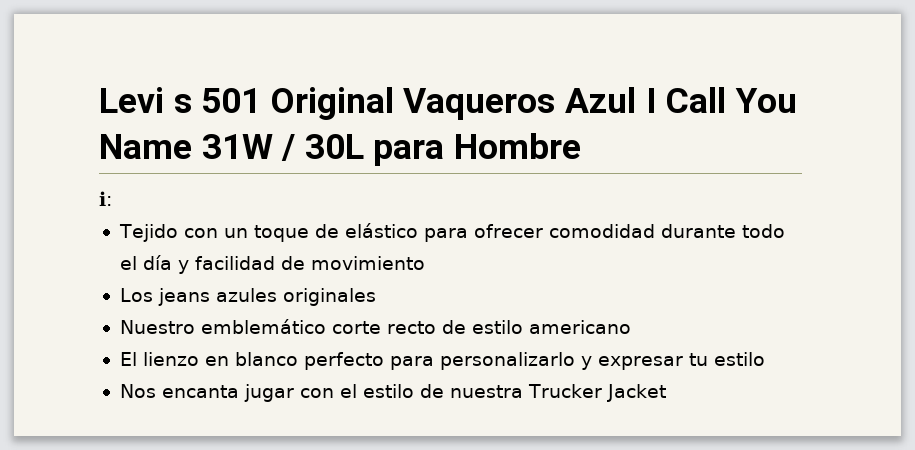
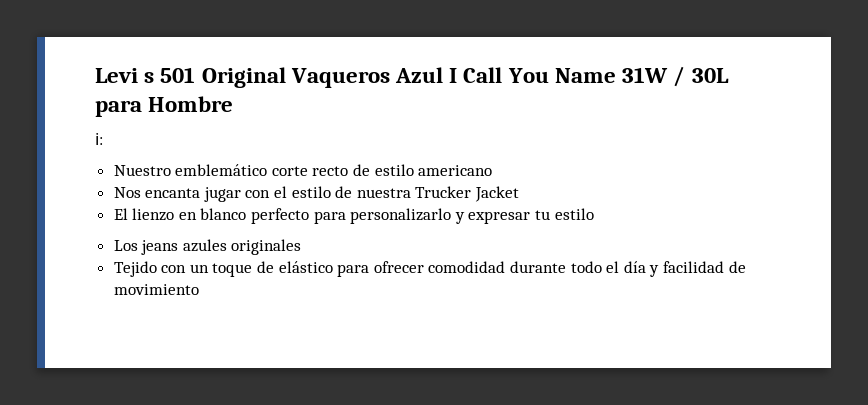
(112, 198) none -> [113,164,493,176] [113,186,520,202] [113,208,594,224] [113,239,302,255] // Nuestro emblemático corte recto de estilo americano // Nos encanta jugar con el estilo de nuestra Trucker Jacket // El lienzo en blanco perfecto para personalizarlo y expresar tu estilo // Los jeans azules originales
[119,288,376,306] [119,319,631,334] [119,352,765,370] [119,384,666,402] // Los jeans azules originales // Nuestro emblemático corte recto de estilo americano // El lienzo en blanco perfecto para personalizarlo y expresar tu estilo // Nos encanta jugar con el estilo de nuestra Trucker Jacket -> (199, 289) none

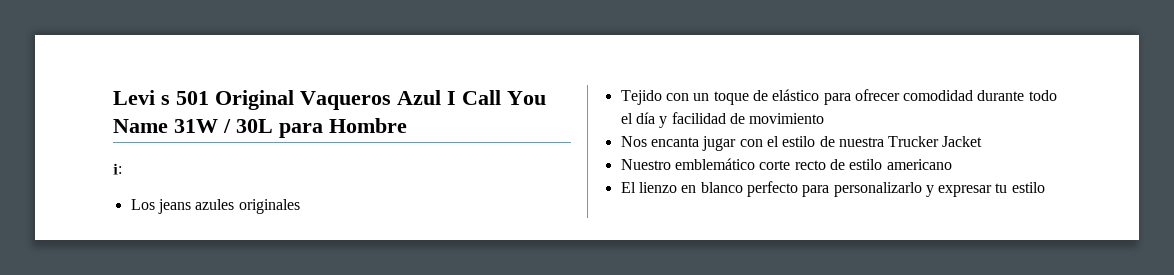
[113,164,493,176] [113,186,520,202] [113,208,594,224] // Nuestro emblemático corte recto de estilo americano // Nos encanta jugar con el estilo de nuestra Trucker Jacket // El lienzo en blanco perfecto para personalizarlo y expresar tu estilo -> (122, 169) none
(199, 289) none -> [620,136,983,151] [620,158,952,170] [620,181,1045,197] // Nos encanta jugar con el estilo de nuestra Trucker Jacket // Nuestro emblemático corte recto de estilo americano // El lienzo en blanco perfecto para personalizarlo y expresar tu estilo

